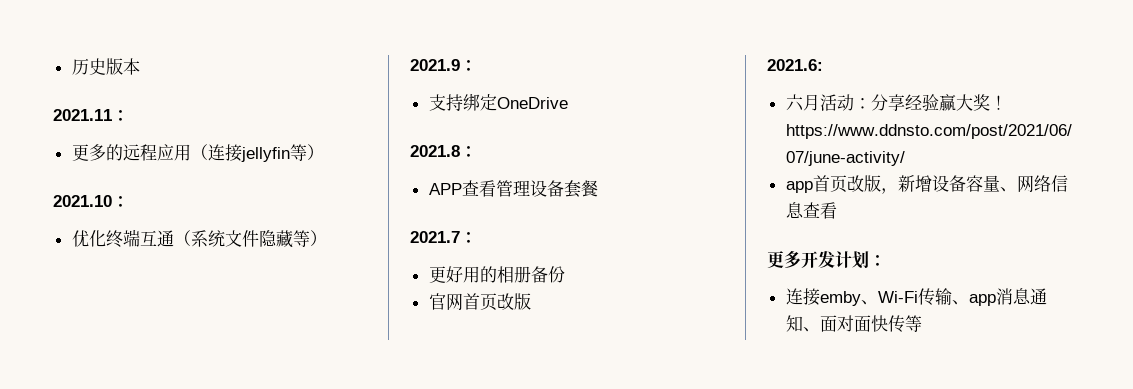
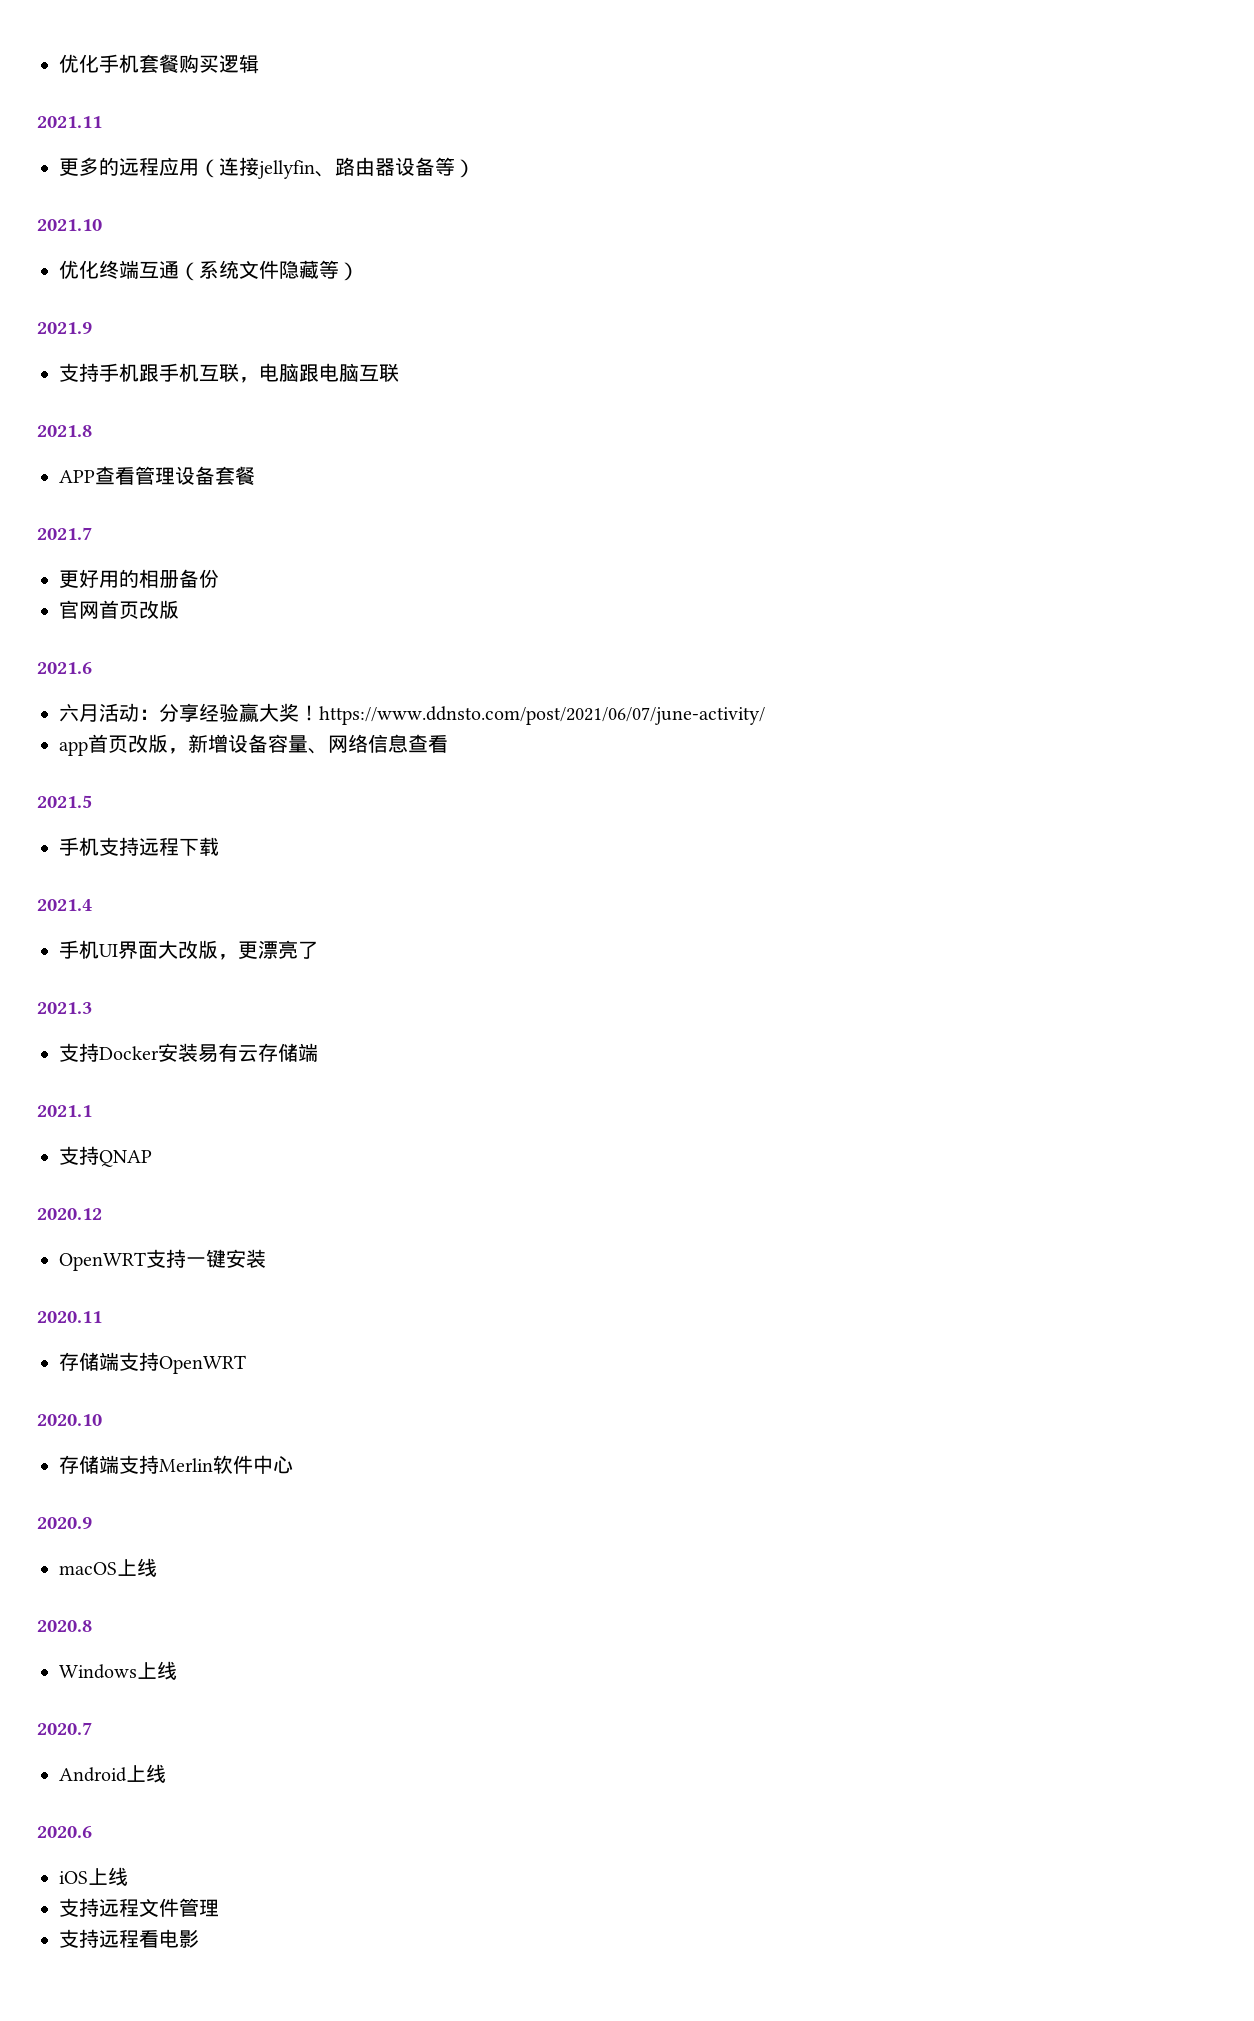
[71,58,140,75] 历史版本 -> [59,54,259,74] 优化手机套餐购买逻辑
[112,110,129,121] ： -> (102, 122) none
(290, 154) none -> [315,157,435,177] 、路由器设备
[112,196,129,207] ： -> (102, 225) none
[460,60,477,71] [428,93,568,111] ： // 支持绑定OneDrive -> [59,363,399,383] // 支持手机跟手机互联，电脑跟电脑互联
[460,146,477,157] ： -> (92, 431) none
[460,232,477,243] ： -> (92, 533) none
[767,59,823,71] 2021.6: -> [37,662,92,674] 2021.6
[767,250,886,269] [785,288,1047,306] [785,315,922,333] 更多开发计划： // 连接emby、Wi-Fi传输、app消息通知、面对面快传等 -> [37,795,92,808] [59,837,219,856] [37,899,92,911] [59,940,318,960] [37,1002,92,1014] [59,1043,318,1063] [37,1105,92,1117] [59,1146,152,1167] [37,1208,102,1220] [59,1249,266,1271] [37,1311,102,1323] [59,1352,246,1374] [37,1414,102,1426] [59,1455,293,1474] [37,1517,92,1529] [59,1558,157,1577] [37,1620,92,1632] [59,1661,177,1680] [37,1722,92,1735] [59,1764,166,1783] [37,1826,92,1838] [59,1867,128,1886] [59,1898,219,1917] [59,1929,199,1948] 2021.5 // 手机支持远程下载 // 2021.4 // 手机UI界面大改版，更漂亮了 // 2021.3 // 支持Docker安装易有云存储端 // 2021.1 // 支持QNAP // 2020.12 // OpenWRT支持一键安装 // 2020.11 // 存储端支持OpenWRT // 2020.10 // 存储端支持Merlin软件中心 // 2020.9 // macOS上线 // 2020.8 // Windows上线 // 2020.7 // Android上线 // 2020.6 // iOS上线 // 支持远程文件管理 // 支持远程看电影

